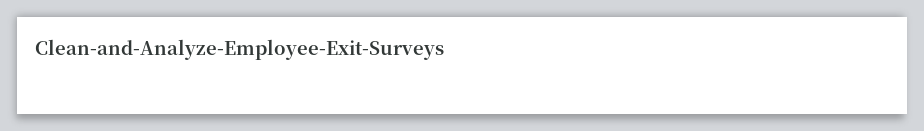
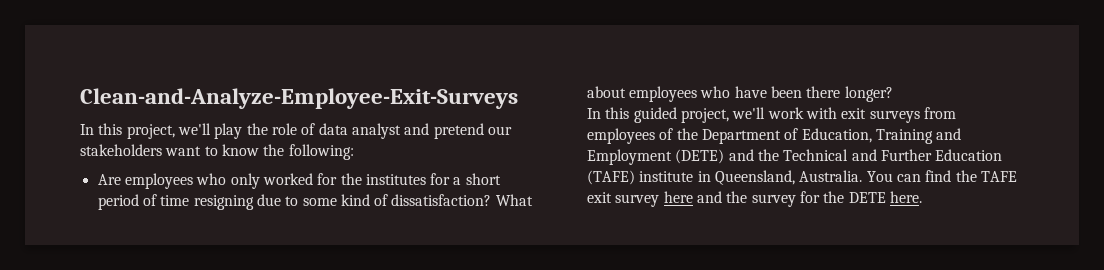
(444, 49) none -> [80,123,512,139] [80,144,354,160] [97,173,501,189] [97,194,533,210] [586,86,893,102] [586,107,956,123] [586,128,962,144] [586,149,1003,165] [586,170,1017,185] [586,191,922,207] // In this project, we'll play the role of data analyst and pretend our stakeholders want to know the following: // Are employees who only worked for the institutes for a short period of time resigning due to some kind of dissatisfaction? What about employees who have been there longer? // In this guided project, we'll work with exit surveys from employees of the Department of Education, Training and Employment (DETE) and the Technical and Further Education (TAFE) institute in Queensland, Australia. You can find the TAFE exit survey here and the survey for the DETE here.

